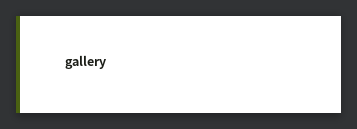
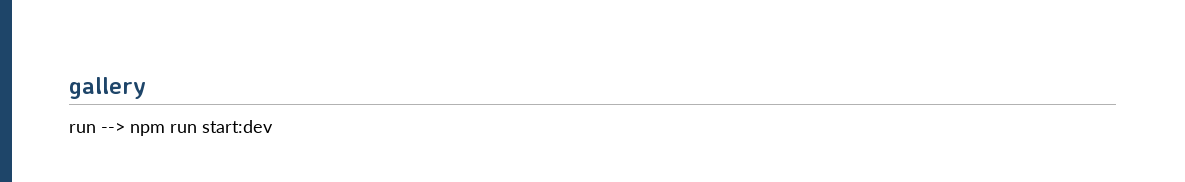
(106, 62) none -> [69,120,273,136] // run --> npm run start:dev

